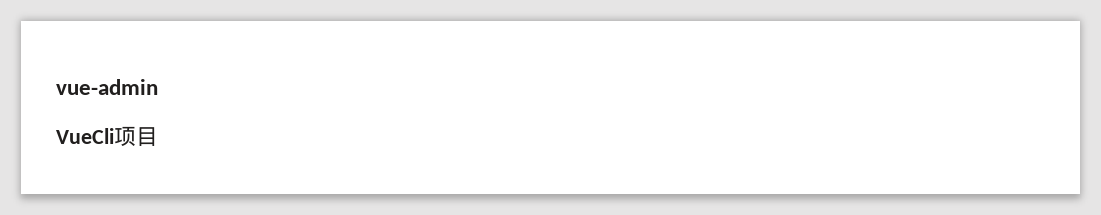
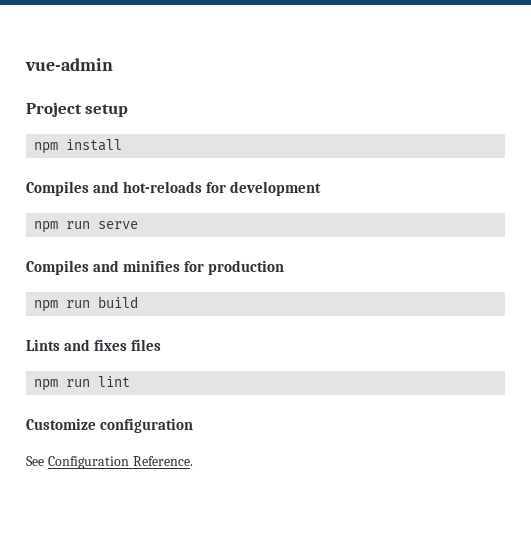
[56,126,158,146] VueCli项目 -> [26,102,129,117] [34,139,123,154] [26,181,322,196] [34,221,139,233] [26,260,285,275] [34,296,139,312] [26,339,162,351] [34,376,131,391] [26,418,194,433] [26,456,193,469] Project setup // npm install // Compiles and hot-reloads for development // npm run serve // Compiles and minifies for production // npm run build // Lints and fixes files // npm run lint // Customize configuration // See Configuration Reference.

